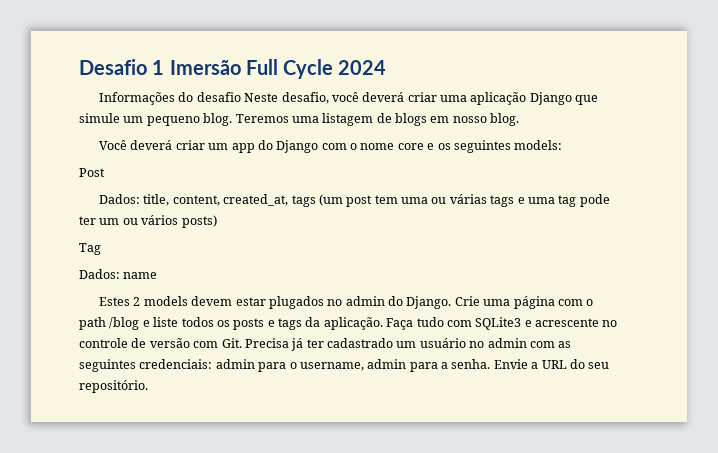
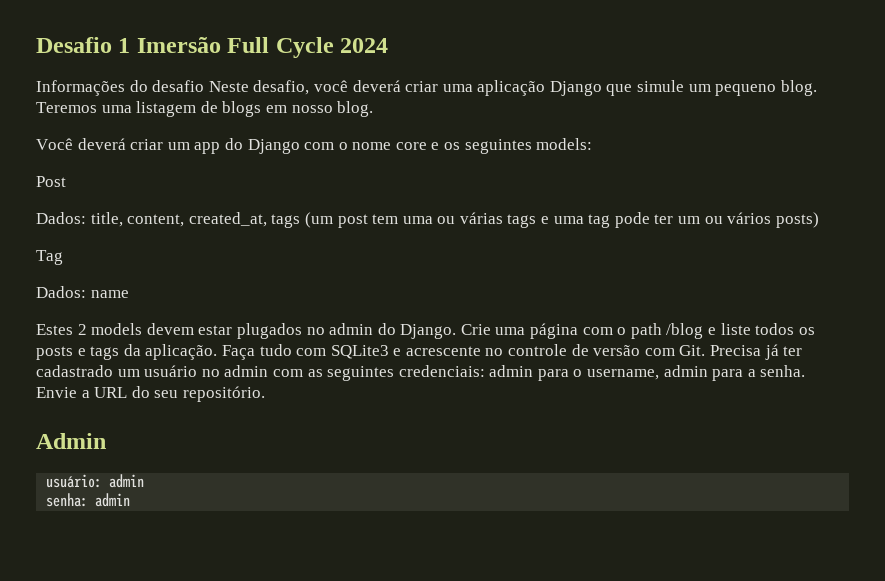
(148, 386) none -> [36,433,106,449] [46,474,145,488] [46,493,131,507] // Admin // usuário: admin // senha: admin

